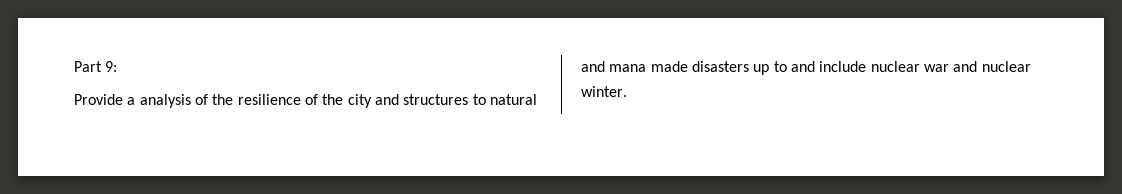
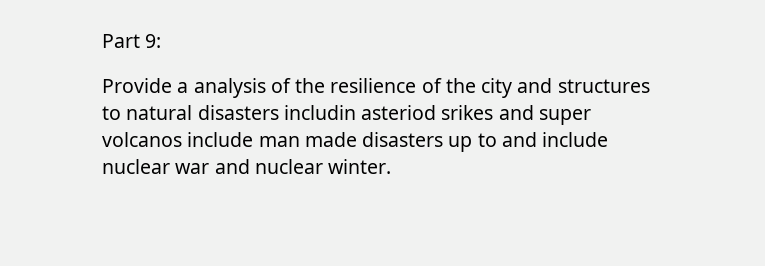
[581,61,647,72] and mana -> [197,105,591,125] [102,132,300,147] disasters includin asteriod srikes and super volcanos include man

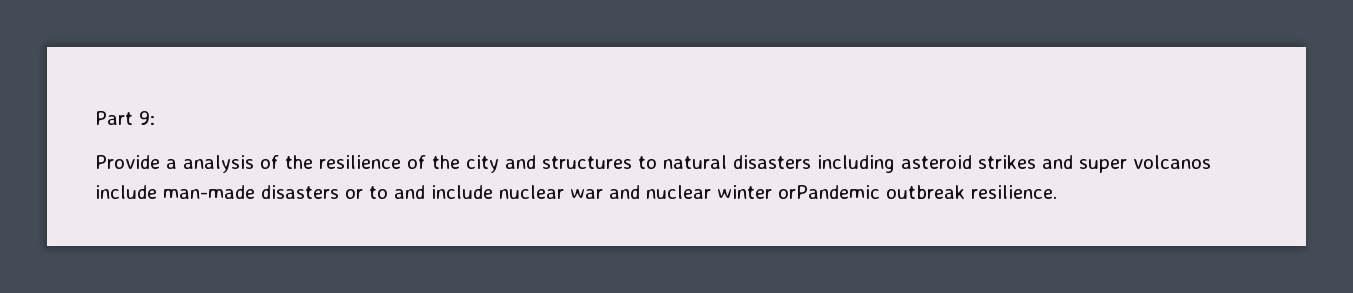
[283,105,494,120] includin asteriod srikes -> [817,155,1036,173] including asteroid strikes
[258,132,473,152] man made disasters up -> [163,185,363,199] man-made disasters or
[328,159,392,174] winter. -> [717,185,1057,199] winter orPandemic outbreak resilience.

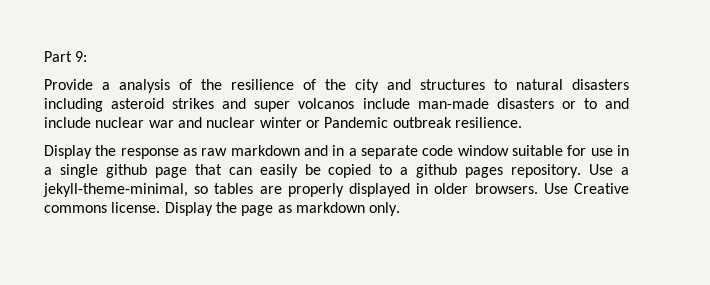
[778,185,880,199] orPandemic -> [305,117,389,128] or Pandemic
(1057, 192) none -> [44,145,630,159] [44,164,630,178] [43,183,629,197] [44,202,401,216] // Display the response as raw markdown and in a separate code window suitable for use in a single github page that can easily be copied to a github pages repository. Use a jekyll-theme-minimal, so tables are properly displayed in older browsers. Use Creative commons license. Display the page as markdown only.

